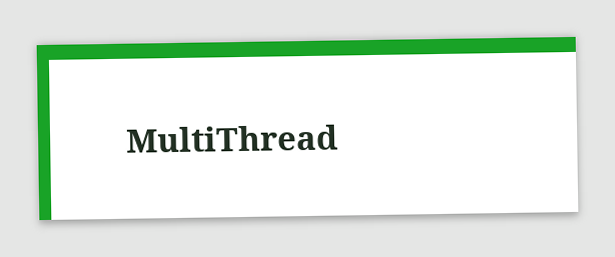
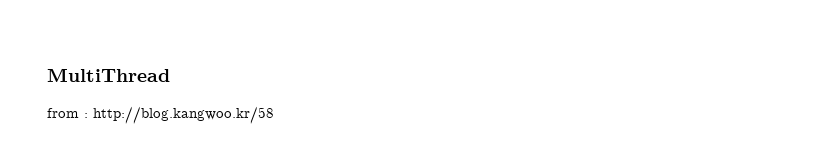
(338, 138) none -> [47,106,274,124] // from : http://blog.kangwoo.kr/58

